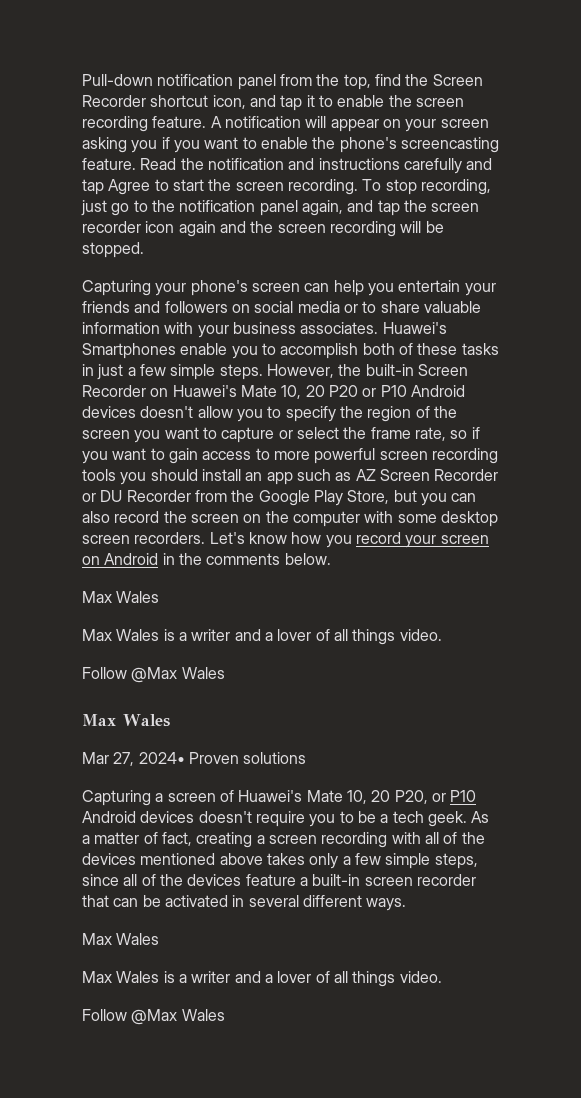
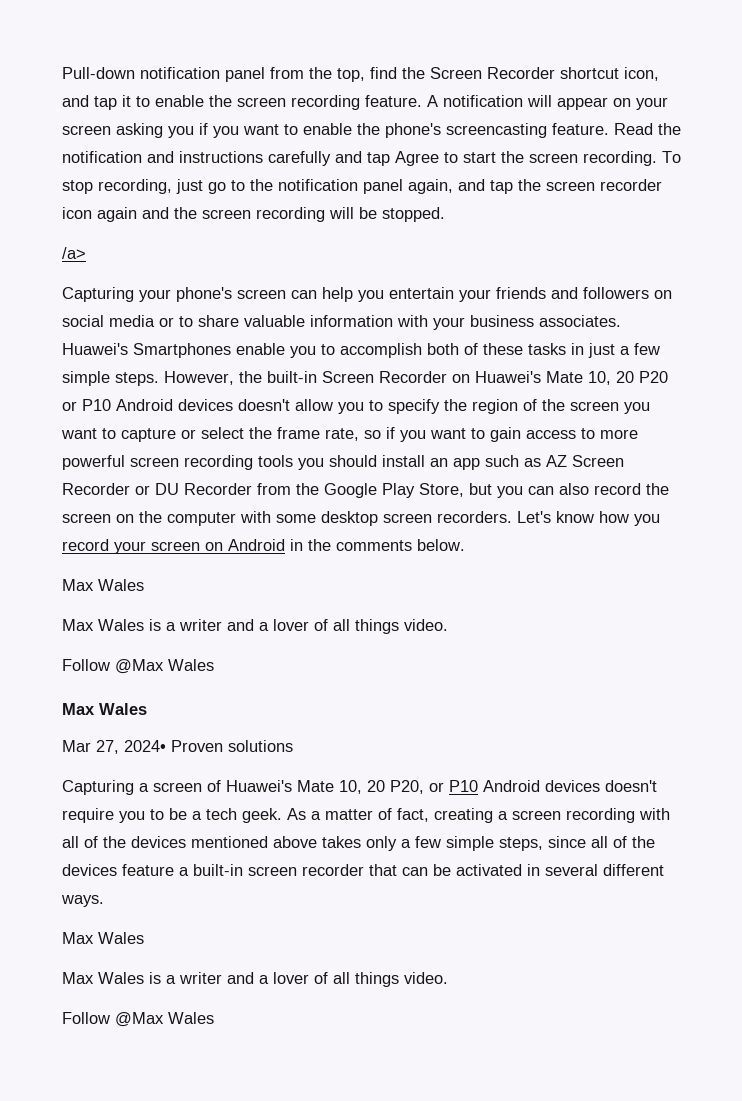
(144, 250) none -> [62,247,86,259] // /a>

